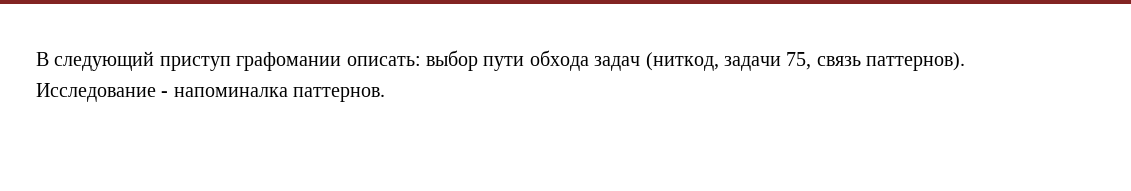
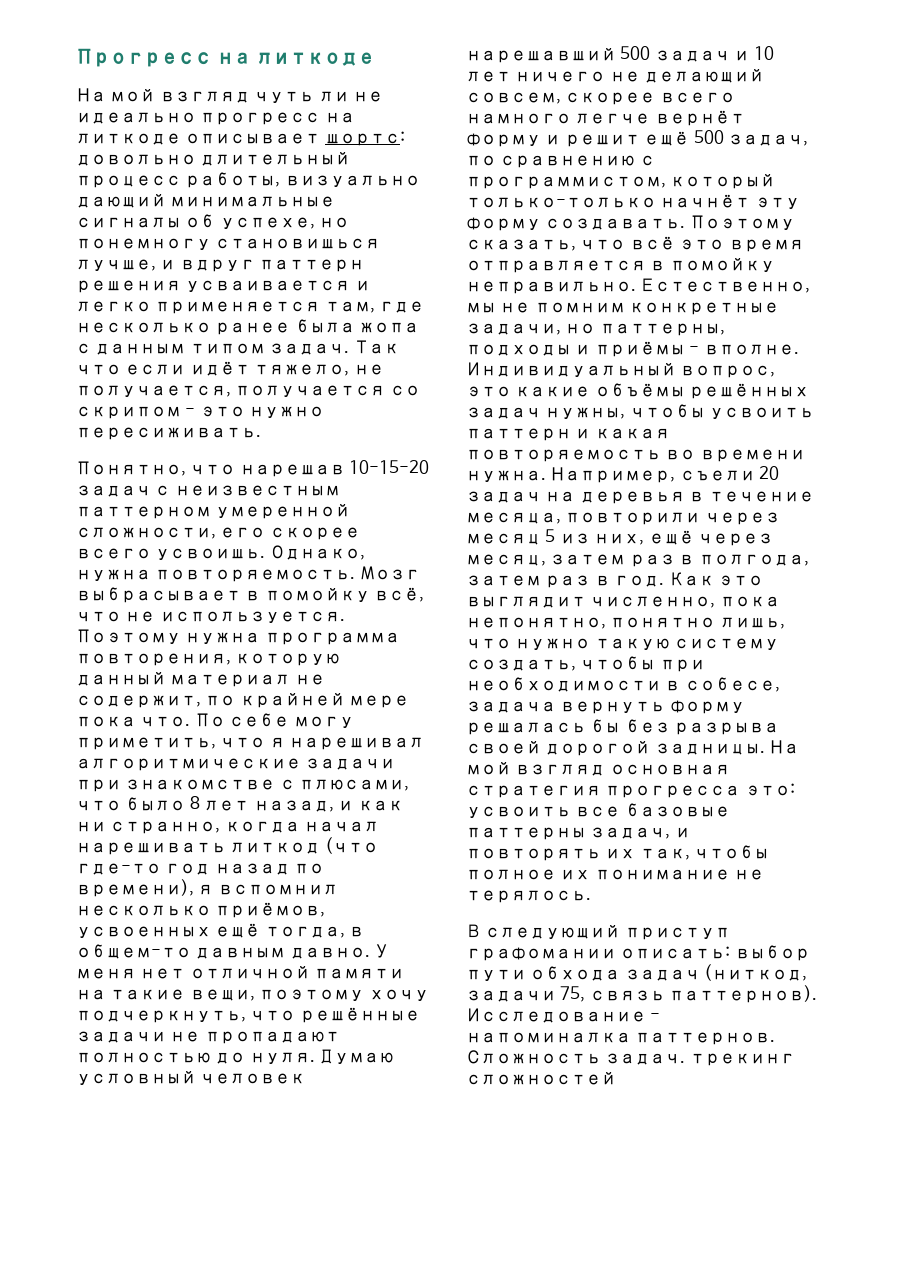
(36, 59) none -> [76,48,376,67] [76,88,384,104] [76,112,355,125] [76,131,405,146] [76,152,351,166] [76,172,420,188] [76,194,336,208] [76,214,350,230] [76,238,381,251] [76,259,365,272] [76,280,370,293] [76,301,425,314] [76,319,420,335] [76,340,399,355] [76,361,384,376] [76,385,420,398] [76,406,325,419] [76,427,261,440] [76,460,430,477] [76,485,340,497] [76,504,351,519] [76,527,360,540] [76,545,365,561] [76,566,420,582] [76,587,425,603] [76,611,345,624] [76,629,400,645] [76,653,341,666] [76,672,325,687] [76,693,410,708] [76,713,354,729] [76,737,425,750] [76,758,396,771] [76,779,410,792] [76,796,403,812] [76,821,380,834] [76,837,378,855] [76,863,325,875] [76,879,338,897] [76,902,326,918] [76,923,365,939] [76,944,390,959] [76,966,405,979] [76,989,429,1002] [76,1007,420,1023] [76,1031,340,1044] [76,1049,395,1065] [76,1071,306,1086] [466,46,774,63] [466,69,765,83] [466,92,735,105] [466,110,745,126] [466,130,809,147] [466,155,655,168] [466,174,776,189] [466,194,800,210] [466,215,795,231] [466,236,804,252] [466,258,775,273] [466,278,811,294] [466,302,780,315] [466,323,725,336] [466,341,799,357] [466,362,776,378] [466,383,810,399] [466,404,815,420] [466,428,670,441] [466,449,805,462] [466,466,780,483] [466,491,814,504] [466,512,780,525] [466,529,774,546] [466,554,809,567] [466,572,764,588] [466,596,780,608] [466,617,785,629] [466,638,780,651] [466,656,705,672] [466,677,780,692] [466,700,745,714] [466,719,780,735] [466,740,800,756] [466,762,730,776] [466,783,795,798] [466,803,730,819] [466,827,690,840] [466,845,770,861] [466,869,765,880] [466,890,591,903] Прогресс на литкоде // На мой взгляд чуть ли не идеально прогресс на литкоде описывает шортс: довольно длительный процесс работы, визуально дающий минимальные сигналы об успехе, но понемногу становишься лучше, и вдруг паттерн решения усваивается и легко применяется там, где несколько ранее была жопа с данным типом задач. Так что если идёт тяжело, не получается, получается со скрипом - это нужно пересиживать. // Понятно, что нарешав 10-15-20 задач с неизвестным паттерном умеренной сложности, его скорее всего усвоишь. Однако, нужна повторяемость. Мозг выбрасывает в помойку всё, что не используется. Поэтому нужна программа повторения, которую данный материал не содержит, по крайней мере пока что. По себе могу приметить, что я нарешивал алгоритмические задачи при знакомстве с плюсами, что было 8 лет назад, и как ни странно, когда начал нарешивать литкод (что где-то год назад по времени), я вспомнил несколько приёмов, усвоенных ещё тогда, в общем-то давным давно. У меня нет отличной памяти на такие вещи, поэтому хочу подчеркнуть, что решённые задачи не пропадают полностью до нуля. Думаю условный человек нарешавший 500 задач и 10 лет ничего не делающий совсем, скорее всего намного легче вернёт форму и решит ещё 500 задач, по сравнению с программистом, который только-только начнёт эту форму создавать. Поэтому сказать, что всё это время отправляется в помойку неправильно. Естественно, мы не помним конкретные задачи, но паттерны, подходы и приёмы - вполне. Индивидуальный вопрос, это какие объёмы решённых задач нужны, чтобы усвоить паттерн и какая повторяемость во времени нужна. Например, съели 20 задач на деревья в течение месяца, повторили через месяц 5 из них, ещё через месяц, затем раз в полгода, затем раз в год. Как это выглядит численно, пока непонятно, понятно лишь, что нужно такую систему создать, чтобы при необходимости в собесе, задача вернуть форму решалась бы без разрыва своей дорогой задницы. На мой взгляд основная стратегия прогресса это: усвоить все базовые паттерны задач, и повторять их так, чтобы полное их понимание не терялось. //
(386, 94) none -> [466,1050,795,1066] [466,1072,616,1085] Сложность задач. трекинг сложностей

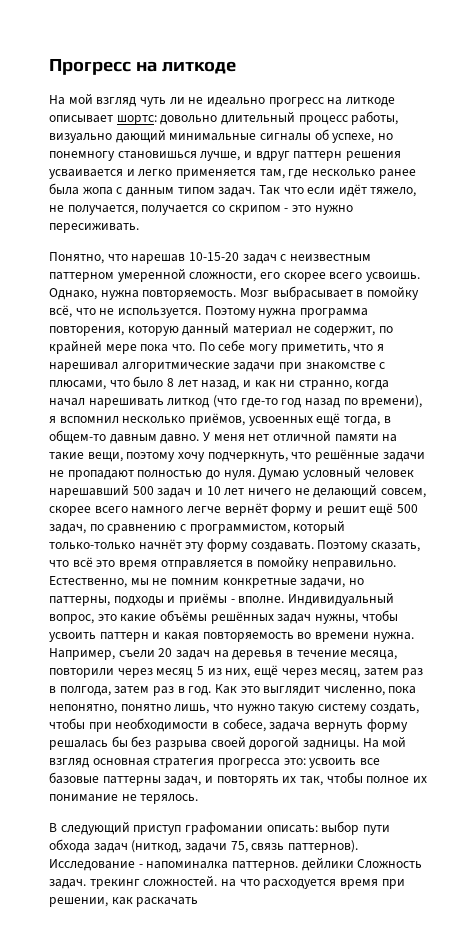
(776, 1038) none -> [301,857,354,871] дейлики
[466,1072,616,1085] сложностей -> [143,875,405,889] [49,897,199,907] сложностей. на что расходуется время при решении, как раскачать

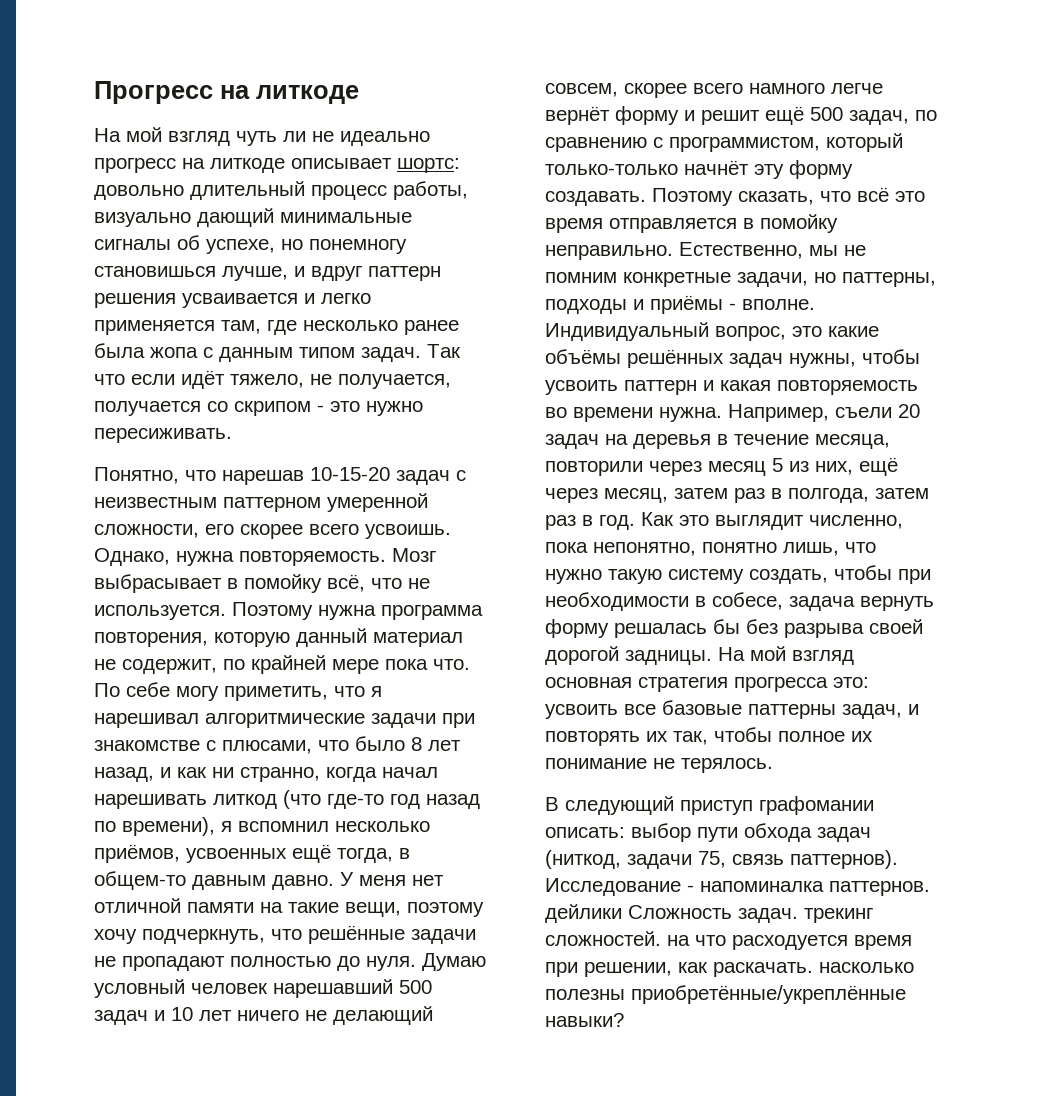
[136,897,199,907] раскачать -> [713,962,914,977] [545,985,906,1004] [545,1013,624,1027] раскачать. насколько полезны приобретённые/укреплённые навыки?

